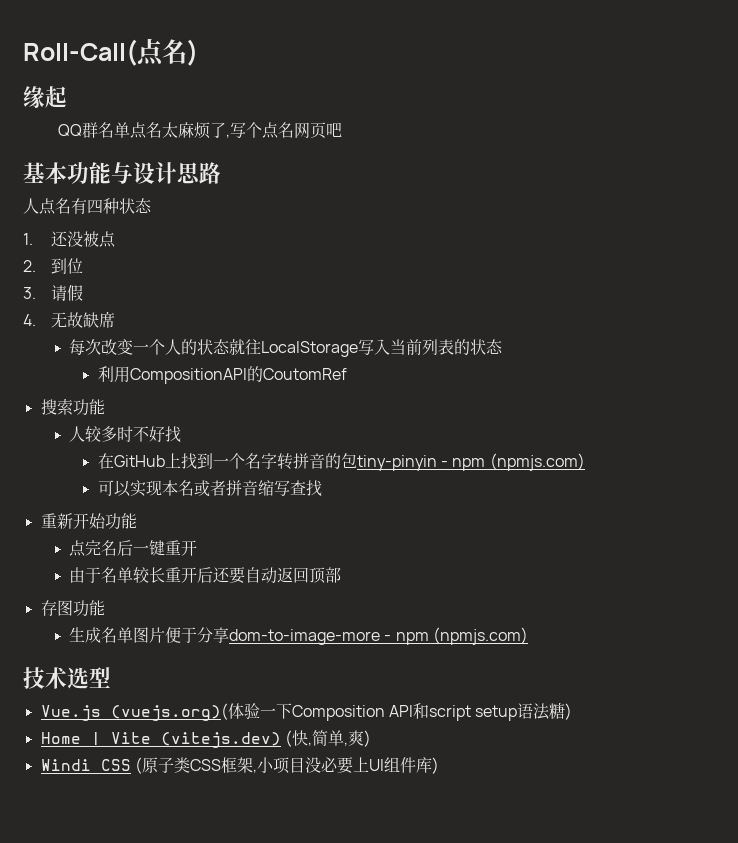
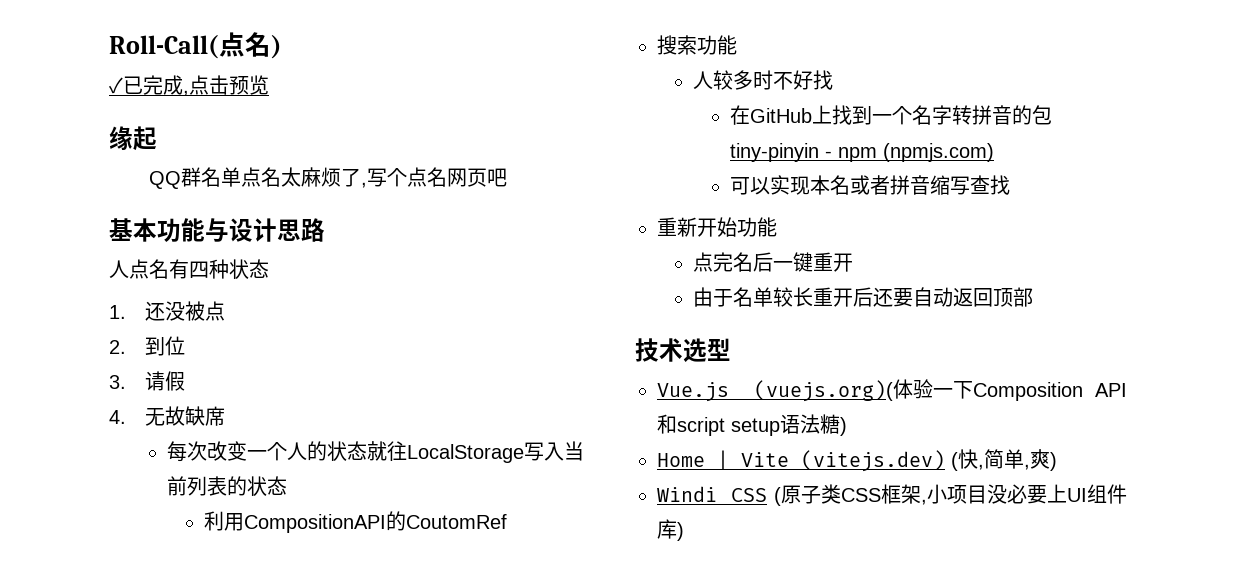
(198, 52) none -> [109,75,269,96] // ✓已完成,点击预览
[40,600,105,617] [69,627,529,645] // 存图功能 // 生成名单图片便于分享dom-to-image-more - npm (npmjs.com) -> (1034, 297) none

